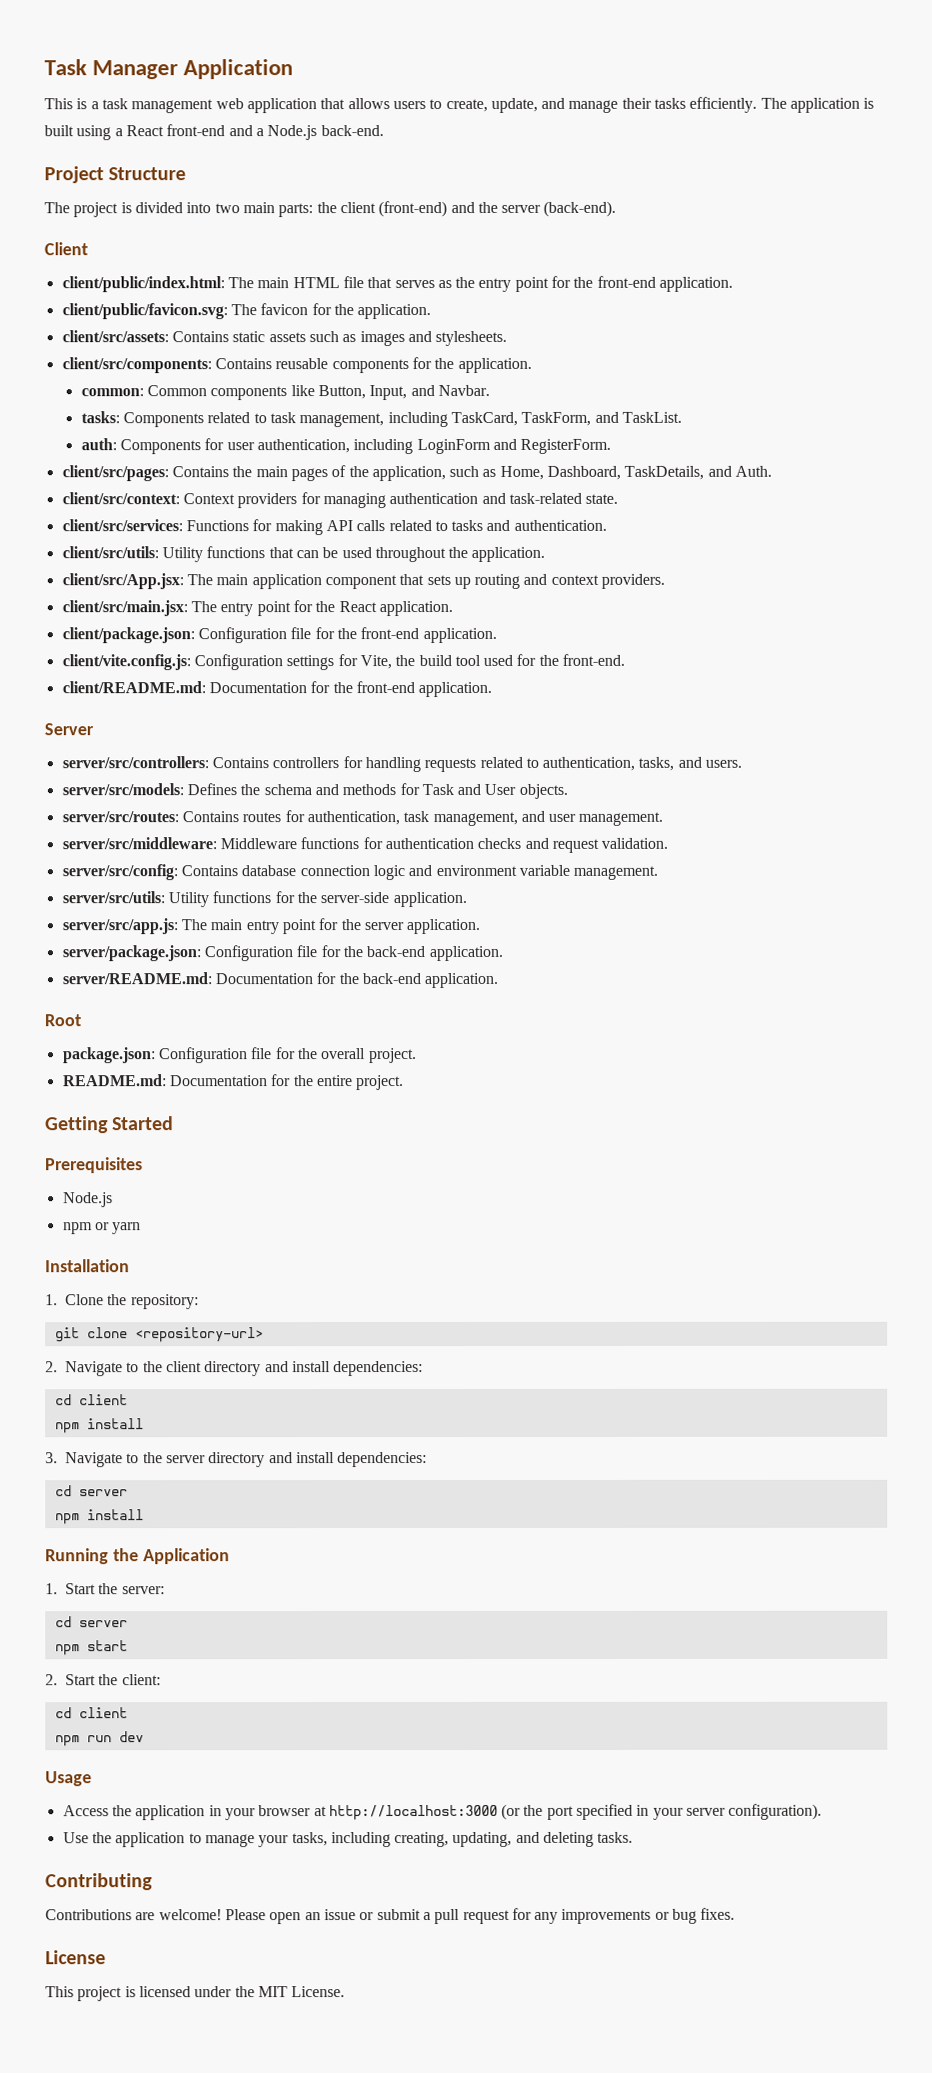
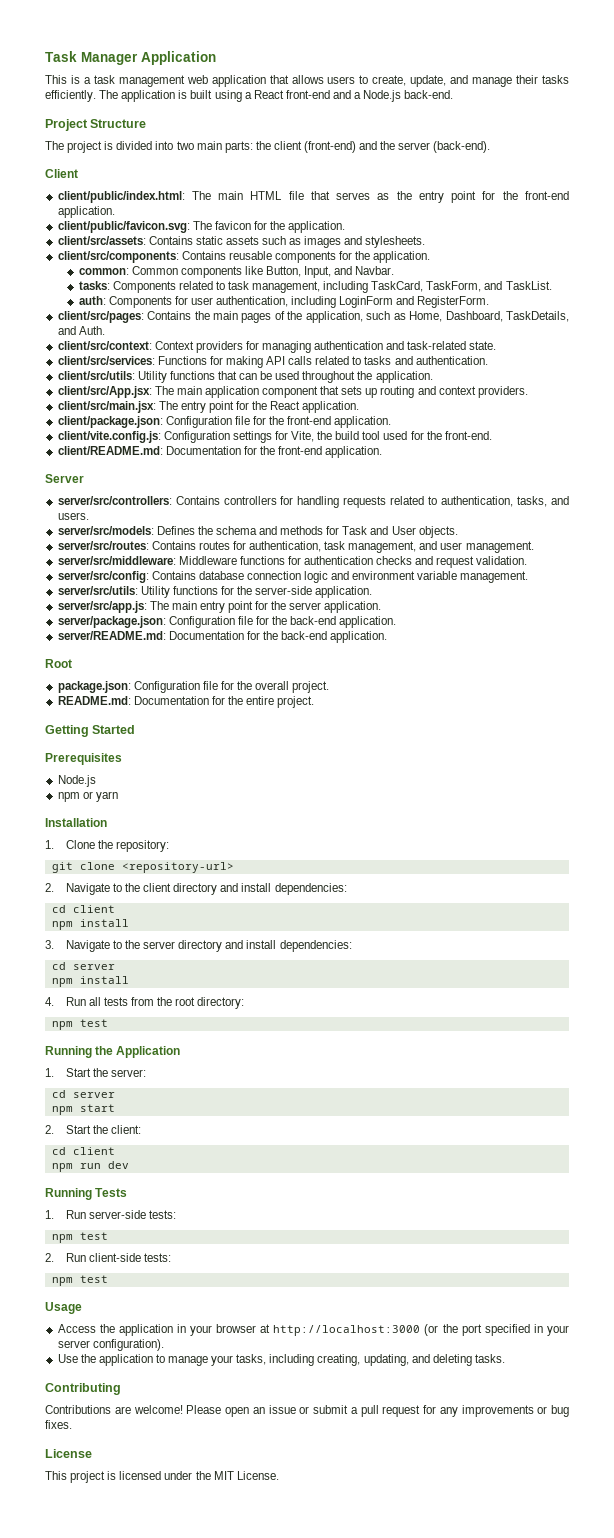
(144, 1515) none -> [45,997,245,1009] [51,1019,108,1030] // 4. Run all tests from the root directory: // npm test
(144, 1737) none -> [45,1188,128,1200] [45,1210,177,1219] [51,1232,108,1243] [45,1253,172,1262] [51,1275,108,1286] // Running Tests // 1. Run server-side tests: // npm test // 2. Run client-side tests: // npm test

